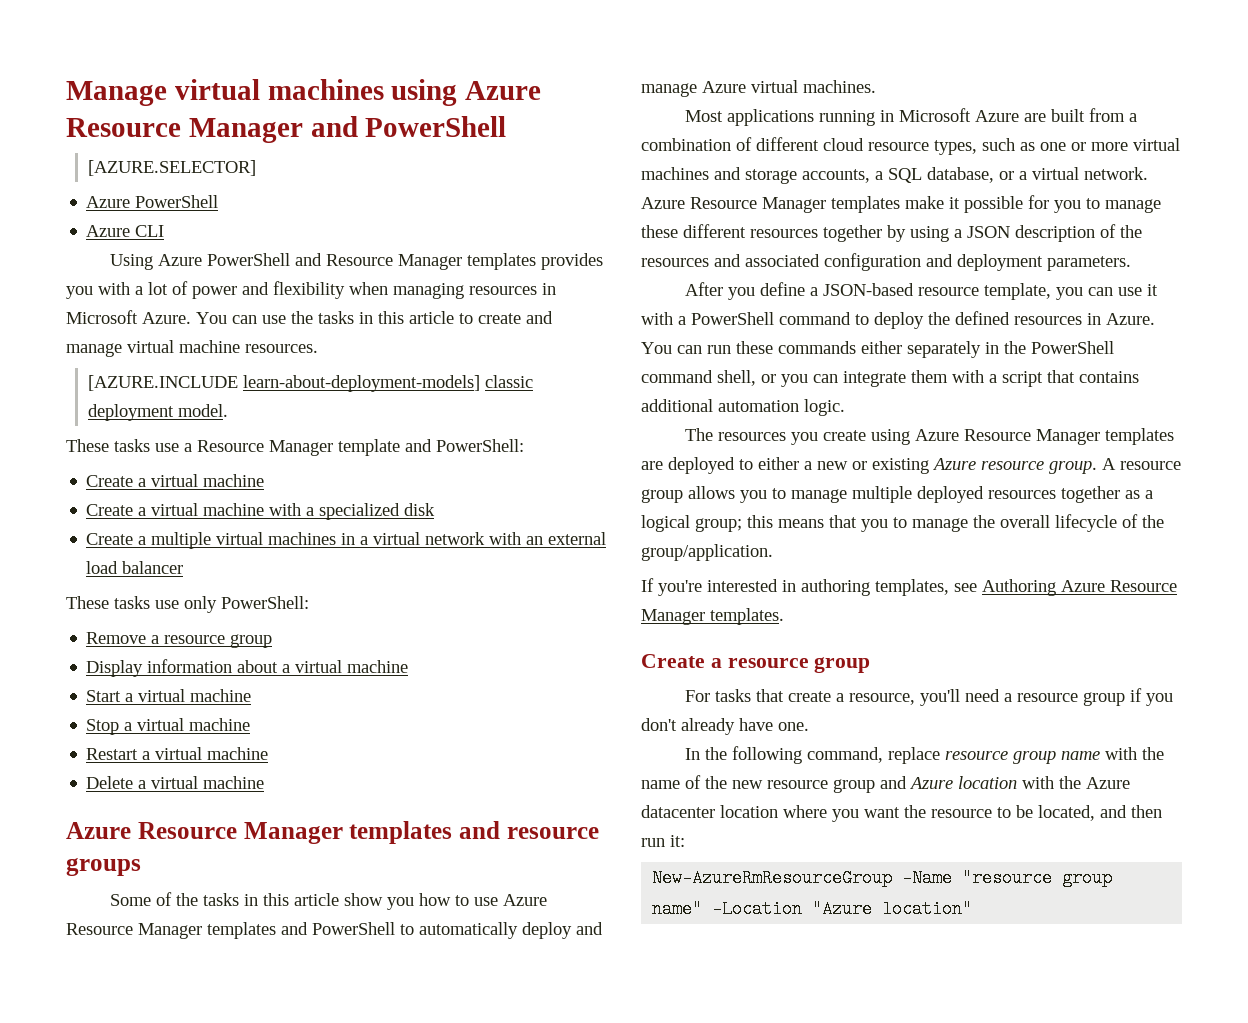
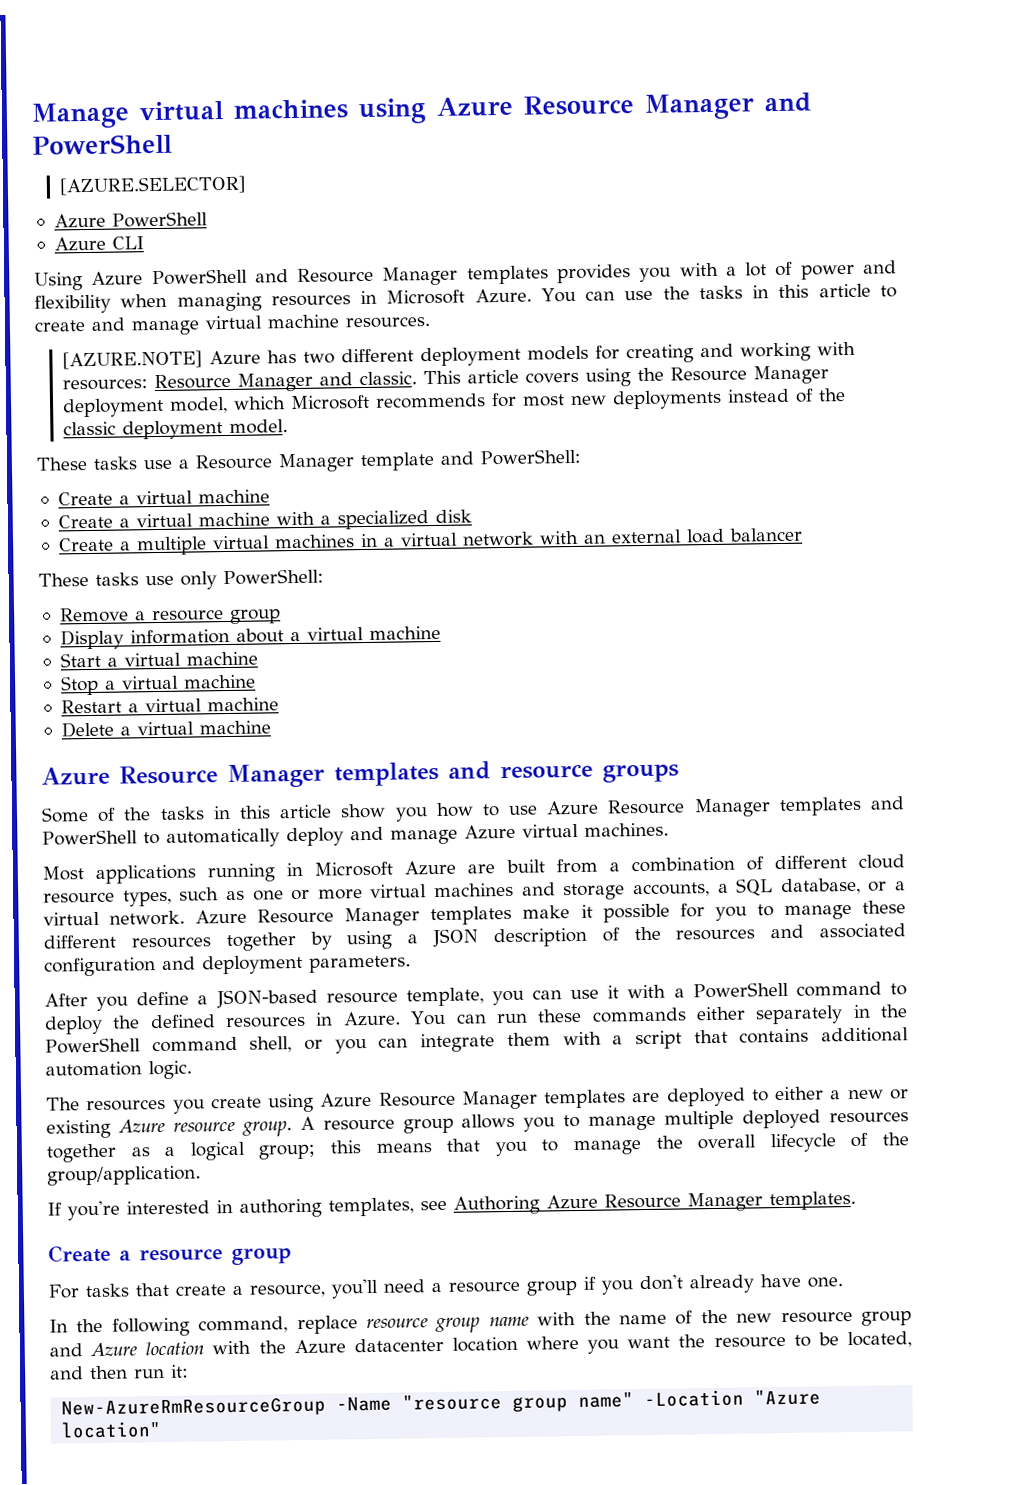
[87,375,480,392] [AZURE.INCLUDE learn-about-deployment-models] -> [61,341,856,370] [61,365,829,392] [61,388,846,418] [AZURE.NOTE] Azure has two different deployment models for creating and working with resources: Resource Manager and classic. This article covers using the Resource Manager deployment model, which Microsoft recommends for most new deployments instead of the

